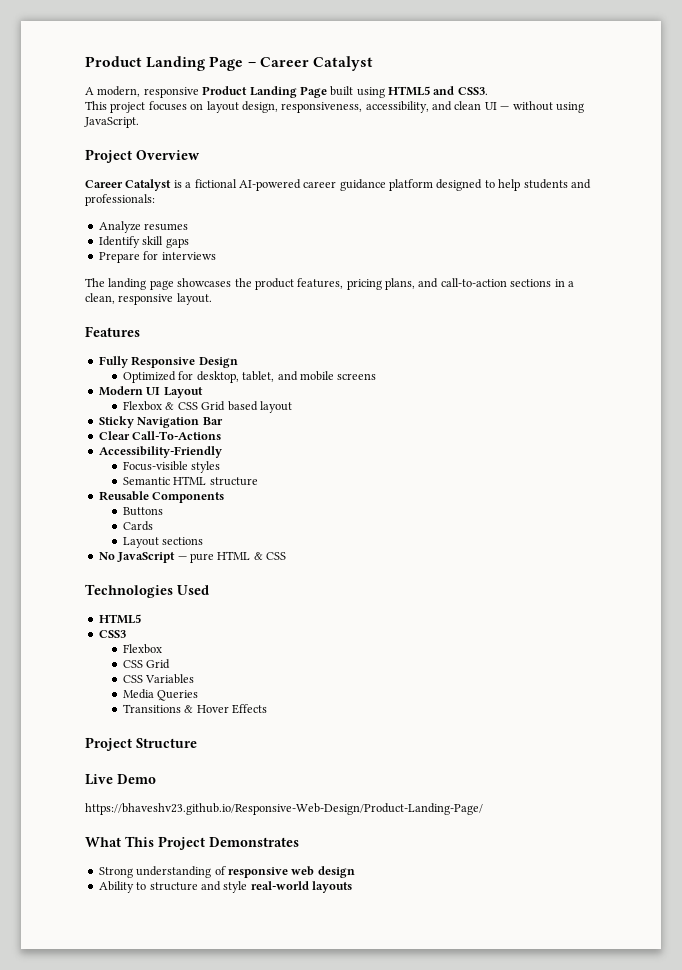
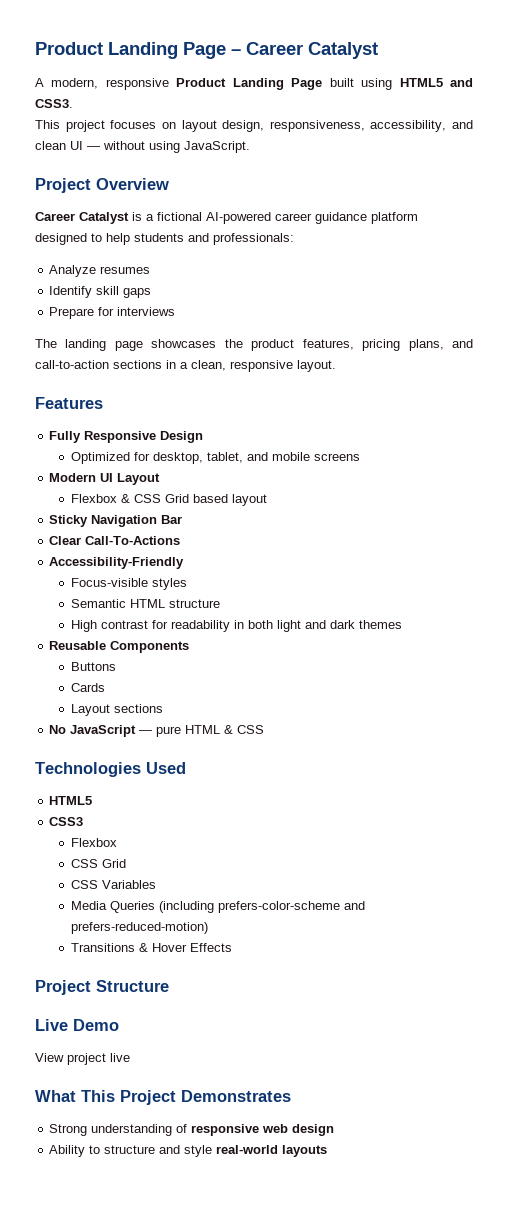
(258, 481) none -> [71,620,403,632] // High contrast for readability in both light and dark themes
(199, 695) none -> [159,901,366,913] [71,922,209,934] (including prefers-color-scheme and prefers-reduced-motion)
[85,803,483,815] https://bhaveshv23.github.io/Responsive-Web-Design/Product-Landing-Page/ -> [35,1053,130,1065] View project live

